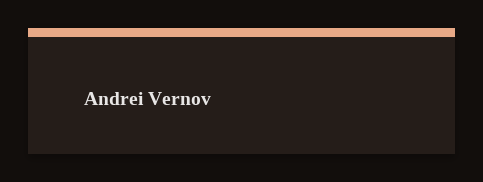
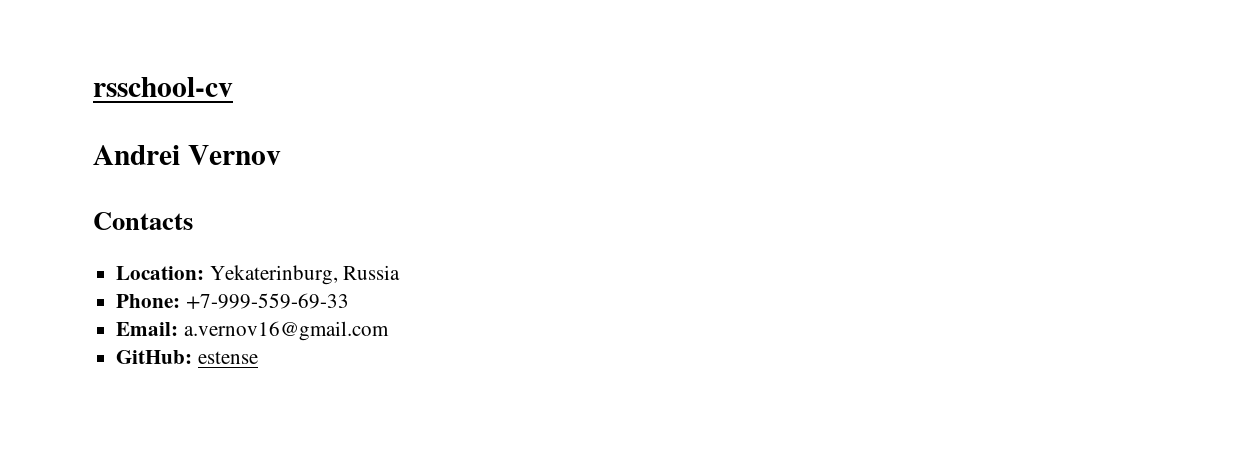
(84, 98) none -> [93,77,233,97] rsschool-cv //
(212, 98) none -> [93,212,193,230] [116,265,401,285] [116,293,349,309] [116,321,389,341] [116,350,258,364] // Contacts // Location: Yekaterinburg, Russia // Phone: +7-999-559-69-33 // Email: a.vernov16@gmail.com // GitHub: estense

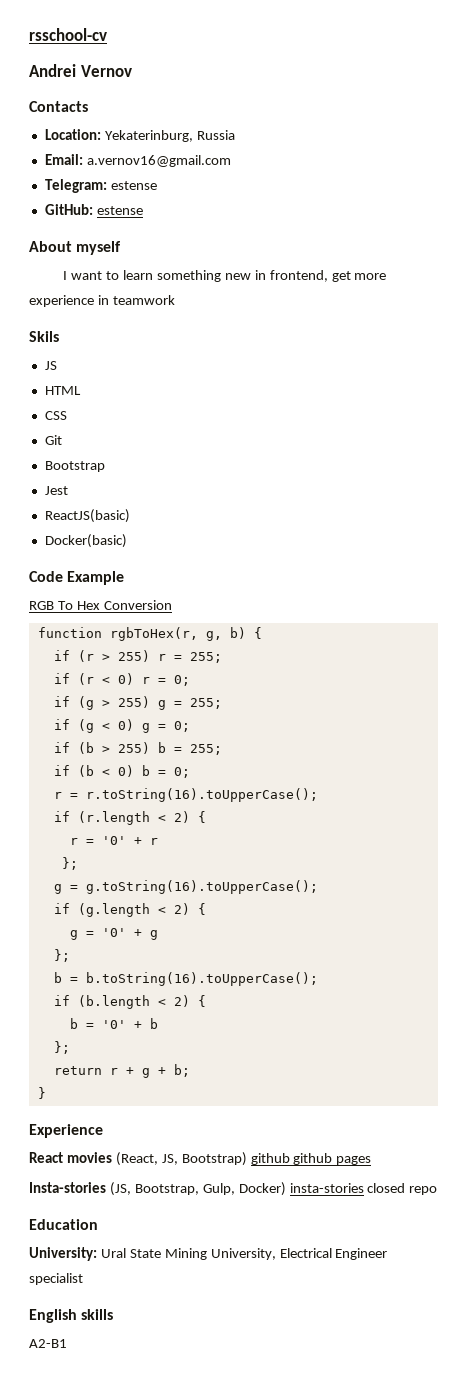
[116,293,349,309] // Phone: +7-999-559-69-33 -> (235, 135) none
(389, 331) none -> [44,179,157,193] // Telegram: estense
(258, 357) none -> [29,241,122,255] [63,270,387,282] [29,295,175,307] [29,331,59,342] [44,361,57,370] [44,386,81,395] [44,411,67,420] [44,435,62,445] [44,461,105,472] [44,486,68,495] [44,509,130,523] [44,534,127,548] [29,571,125,585] [29,600,172,610] [37,627,262,641] [53,650,222,663] [53,673,190,686] [53,696,222,710] [53,719,190,733] [53,742,222,755] [53,765,190,778] [53,788,318,802] [53,811,206,825] [69,836,158,845] [61,857,78,870] [53,880,318,894] [53,903,206,917] [69,928,158,940] [53,949,70,962] [53,972,318,986] [53,995,206,1009] [69,1018,158,1029] [53,1041,70,1054] [53,1064,190,1078] [37,1087,46,1099] [29,1124,103,1138] [29,1152,372,1166] [29,1182,438,1196] [29,1219,98,1230] [29,1247,388,1261] [29,1273,83,1285] [29,1309,114,1323] [29,1339,67,1348] // About myself // I want to learn something new in frontend, get more experience in teamwork // Skils // JS // HTML // CSS // Git // Bootstrap // Jest // ReactJS(basic) // Docker(basic) // Code Example // RGB To Hex Conversion // function rgbToHex(r, g, b) { // if (r > 255) r = 255; // if (r < 0) r = 0; // if (g > 255) g = 255; // if (g < 0) g = 0; // if (b > 255) b = 255; // if (b < 0) b = 0; // r = r.toString(16).toUpperCase(); // if (r.length < 2) { // r = '0' + r // }; // g = g.toString(16).toUpperCase(); // if (g.length < 2) { // g = '0' + g // }; // b = b.toString(16).toUpperCase(); // if (b.length < 2) { // b = '0' + b // }; // return r + g + b; // } // Experience // React movies (React, JS, Bootstrap) github github pages // Insta-stories (JS, Bootstrap, Gulp, Docker) insta-stories closed repo // Education // University: Ural State Mining University, Electrical Engineer specialist // English skills // A2-B1

